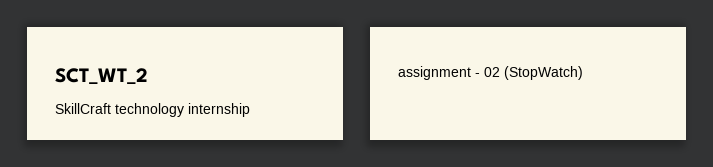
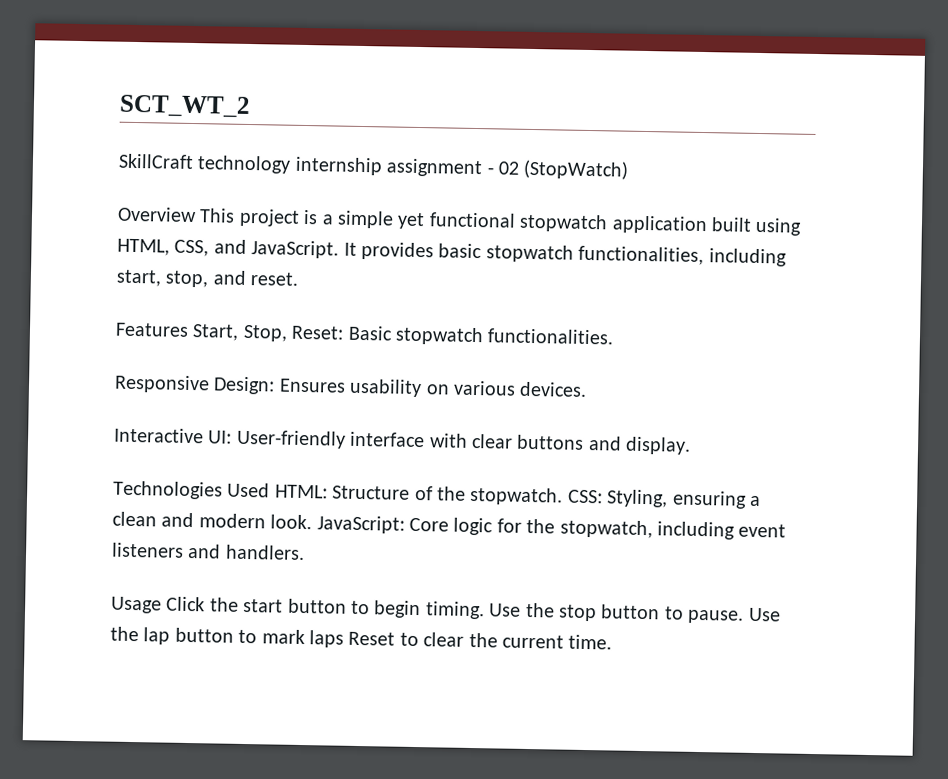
(583, 73) none -> [117,206,803,236] [117,238,787,267] [116,269,300,288] [115,322,615,346] [114,374,588,398] [114,427,692,455] [113,480,761,509] [112,511,787,540] [111,542,305,561] [111,596,781,624] [110,626,613,650] // Overview This project is a simple yet functional stopwatch application built using HTML, CSS, and JavaScript. It provides basic stopwatch functionalities, including start, stop, and reset. // Features Start, Stop, Reset: Basic stopwatch functionalities. // Responsive Design: Ensures usability on various devices. // Interactive UI: User-friendly interface with clear buttons and display. // Technologies Used HTML: Structure of the stopwatch. CSS: Styling, ensuring a clean and modern look. JavaScript: Core logic for the stopwatch, including event listeners and handlers. // Usage Click the start button to begin timing. Use the stop button to pause. Use the lap button to mark laps Reset to clear the current time.

